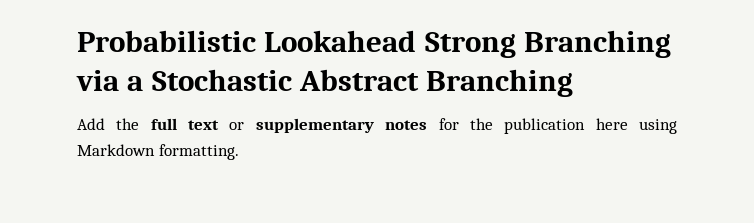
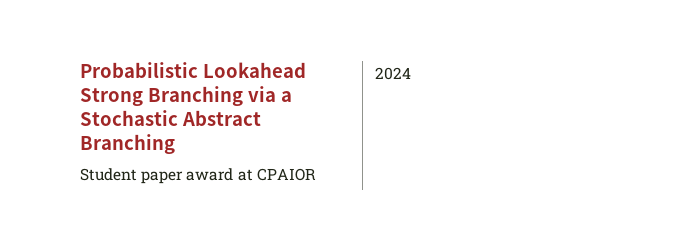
[77,118,677,134] [77,144,239,160] Add the full text or supplementary notes for the publication here using Markdown formatting. -> [80,168,316,184] [375,67,411,80] Student paper award at CPAIOR 2024

